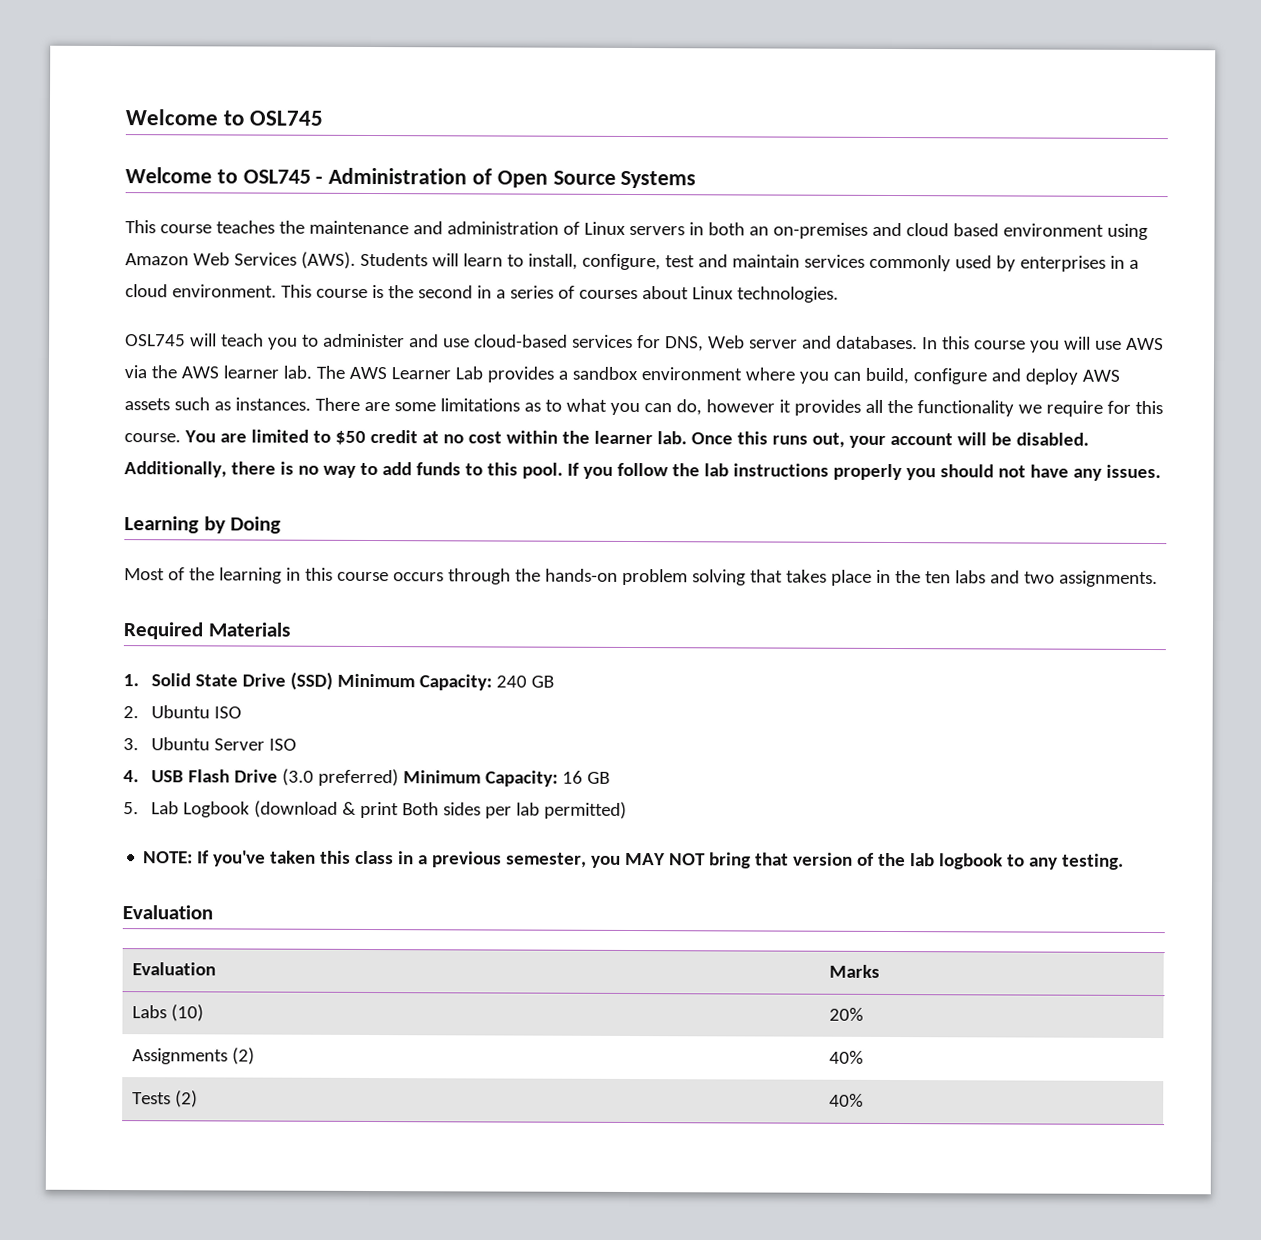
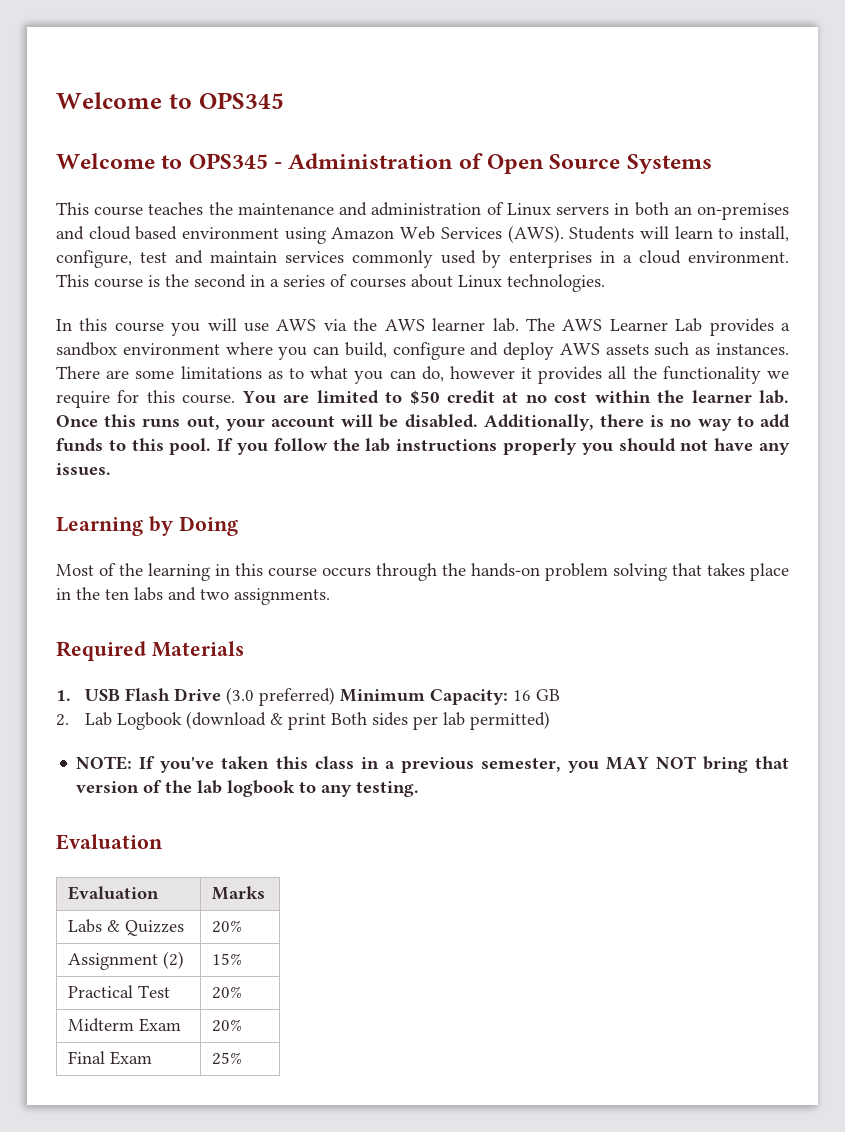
[125,109,324,126] [125,167,311,184] Welcome to OSL745 // Welcome to OSL745 -> [56,92,284,109] [56,153,268,169] Welcome to OPS345 // Welcome to OPS345
[125,333,918,352] OSL745 will teach you to administer and use cloud-based services for DNS, Web server and databases. -> (605, 283) none
[151,671,555,691] [123,705,243,719] [123,737,298,751] [123,770,139,783] Solid State Drive (SSD) Minimum Capacity: 240 GB // 2. Ubuntu ISO // 3. Ubuntu Server ISO // 4. -> (71, 695) none
[123,802,139,815] 5. -> [56,714,69,726] 2.
[171,1004,205,1022] [829,1007,865,1021] [132,1047,256,1065] [829,1050,865,1064] [132,1090,199,1108] [829,1093,865,1107] (10) | 20% // Assignments (2) | 40% // Tests (2) | 40% -> [107,920,185,936] [212,920,243,933] [68,951,185,970] [212,953,243,965] [68,985,171,998] [212,986,243,999] [68,1018,182,1032] [212,1019,243,1032] [68,1051,153,1065] [212,1052,243,1065] & Quizzes | 20% // Assignment (2) | 15% // Practical Test | 20% // Midterm Exam | 20% // Final Exam | 25%

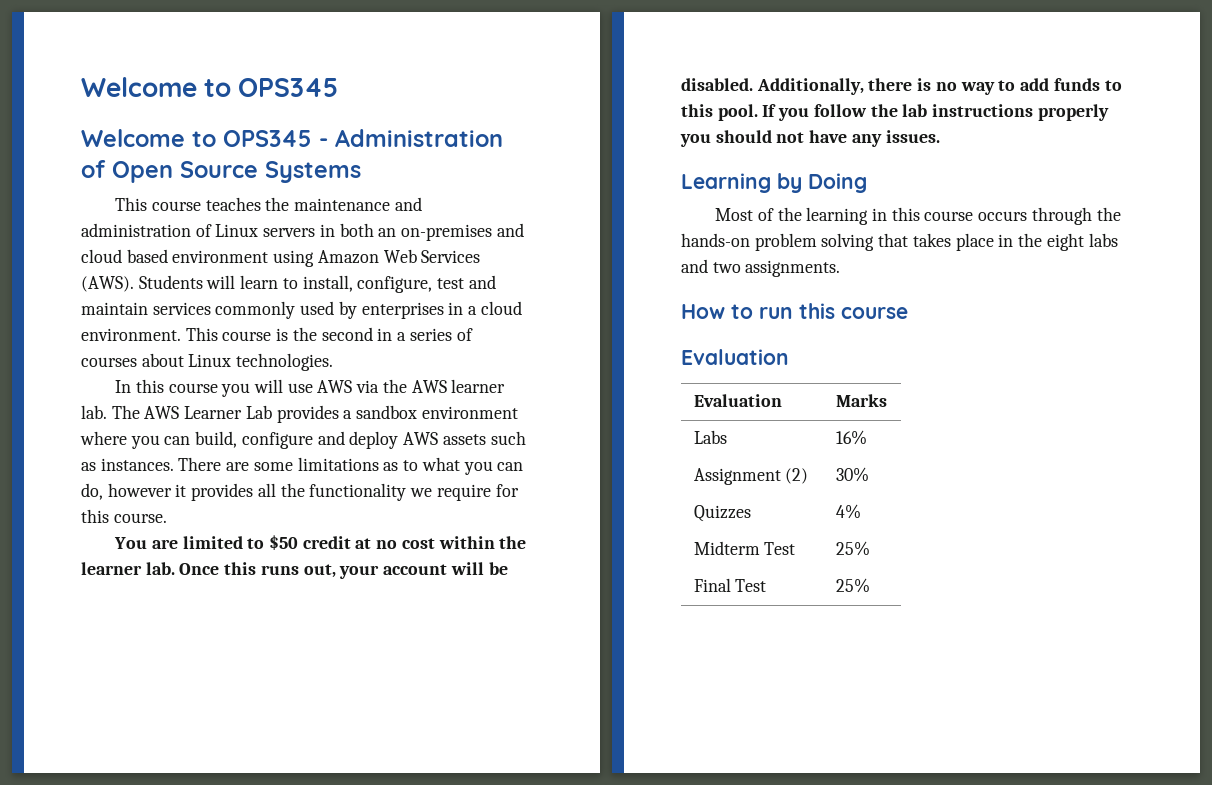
(236, 399) none -> (167, 518) //
[105,589,129,600] ten -> [1046,233,1084,251] eight
[56,641,244,661] [56,687,560,706] [56,711,550,730] [76,756,789,773] [76,780,420,797] Required Materials // 1. USB Flash Drive (3.0 preferred) Minimum Capacity: 16 GB // 2. Lab Logbook (download & print Both sides per lab permitted) // NOTE: If you've taken this class in a previous semester, you MAY NOT bring that version of the lab logbook to any testing. -> [681,303,908,319] How to run this course
[107,920,185,936] [212,920,243,933] & Quizzes | 20% -> [835,430,867,445] | 16%
[212,953,243,965] [68,985,171,998] [212,986,243,999] [68,1018,182,1032] [212,1019,243,1032] 15% // Practical Test | 20% // Midterm Exam | 20% -> [835,467,869,482] [693,505,751,522] [835,504,861,519] [693,541,796,555] [835,541,870,556] 30% // Quizzes | 4% // Midterm Test | 25%
[110,1051,153,1065] Exam -> [735,579,767,592] Test

